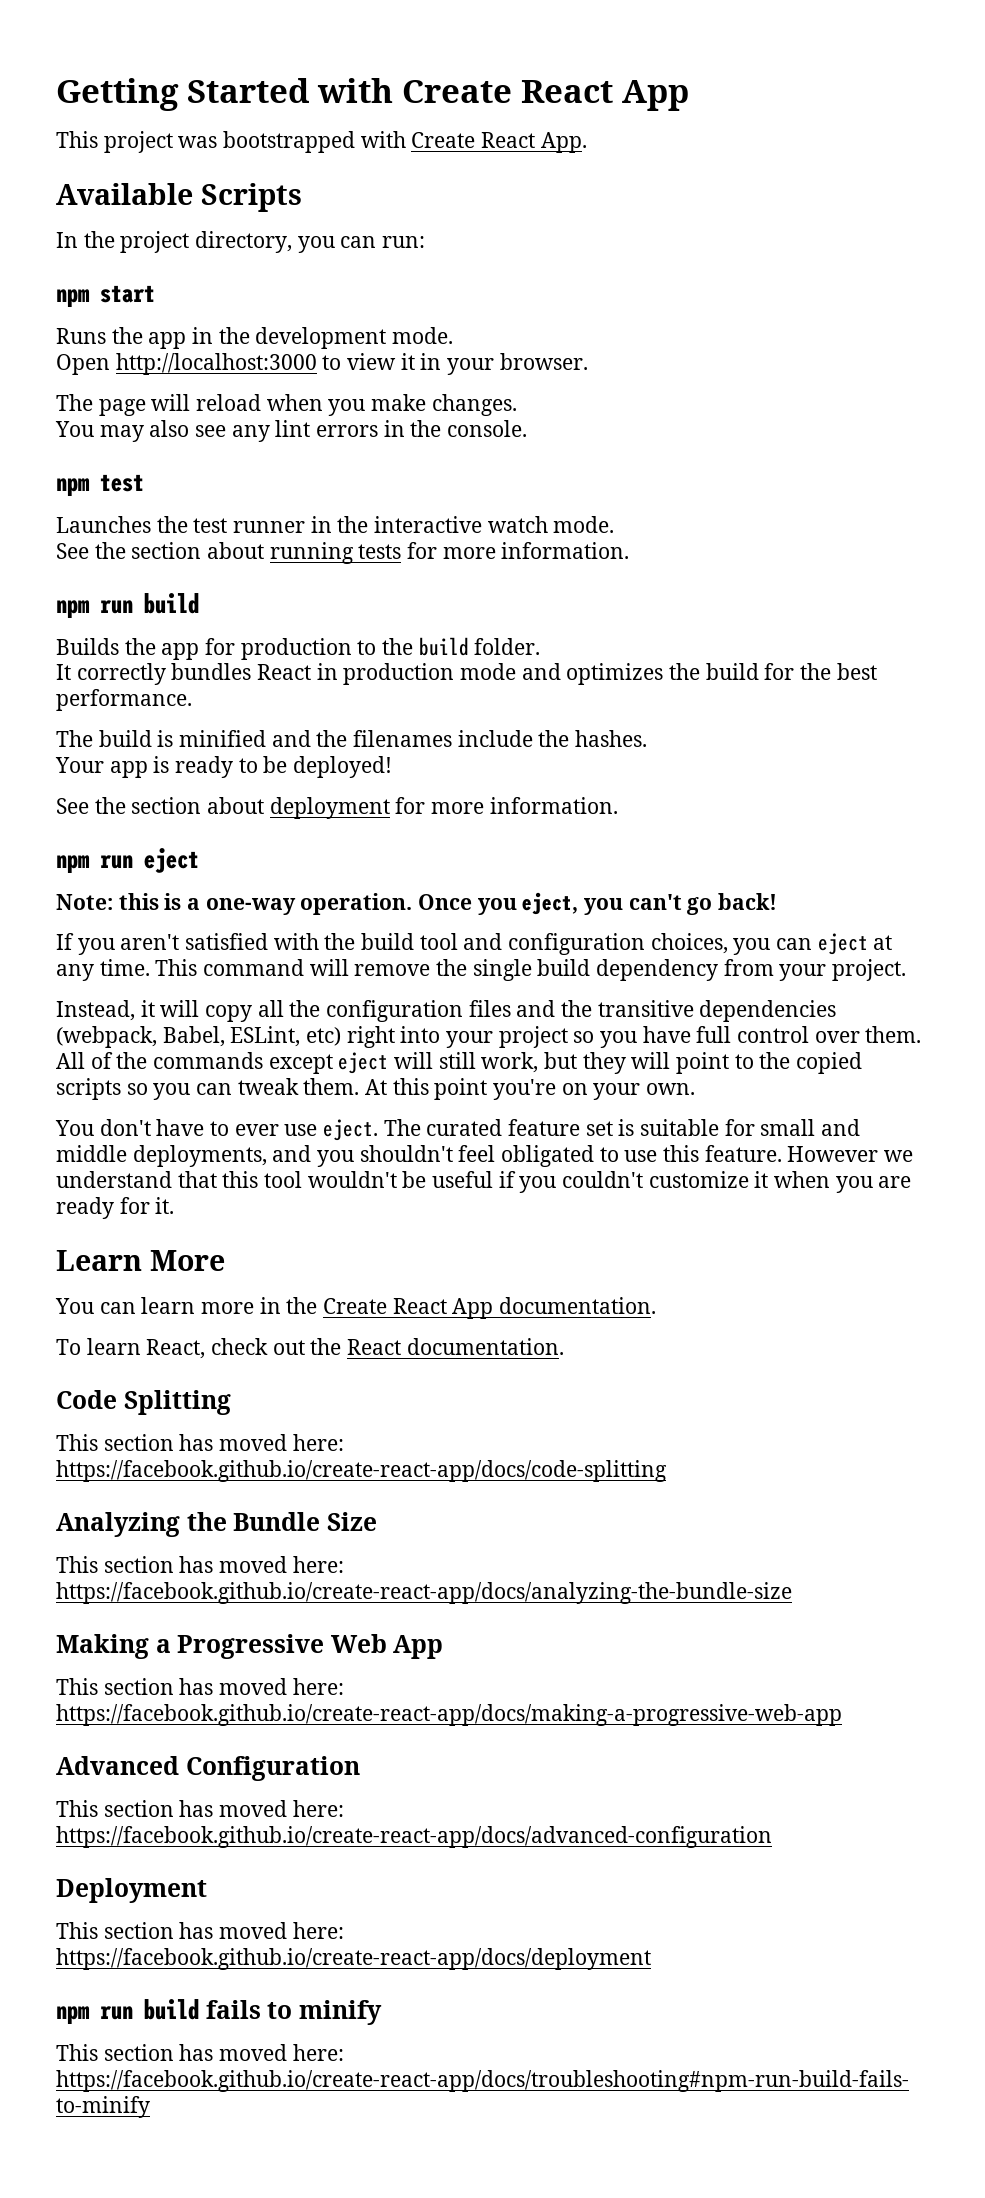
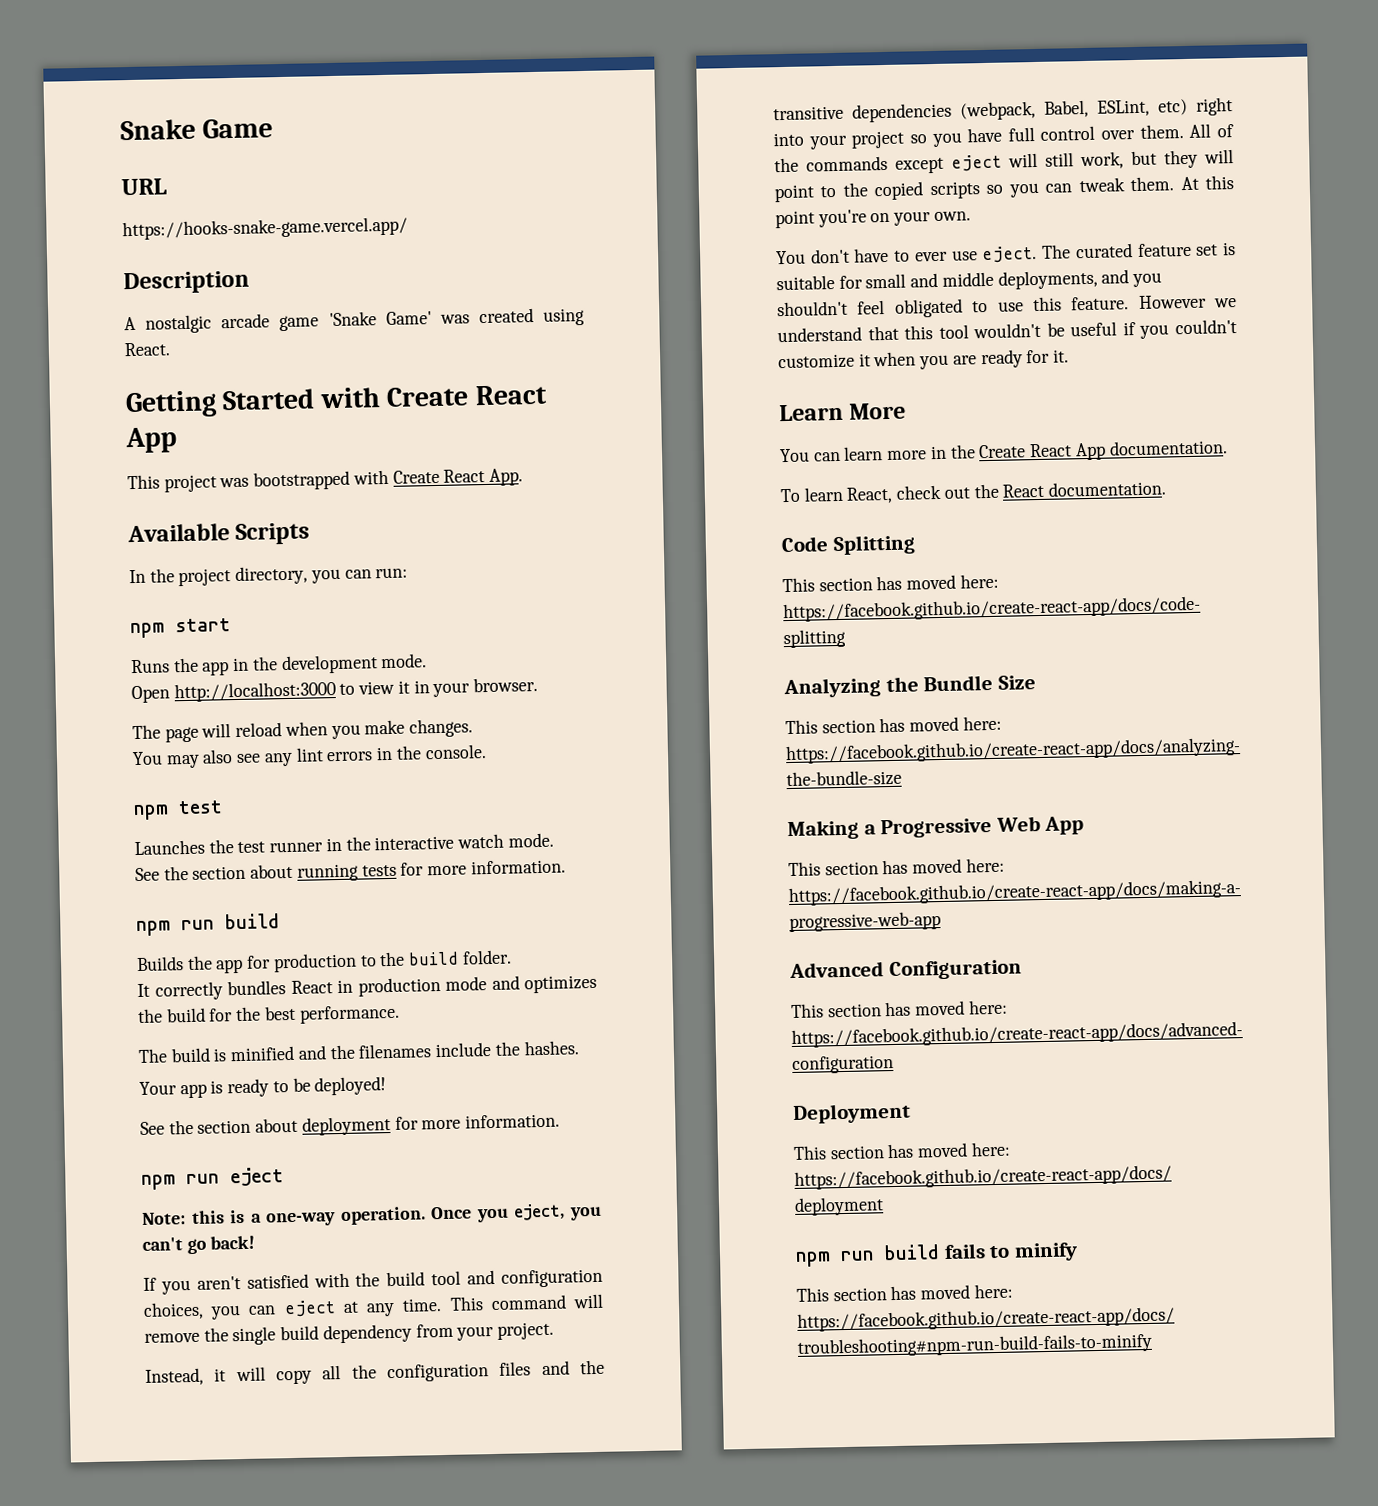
(56, 94) none -> [120,118,274,141] [121,178,167,196] [122,216,408,241] [123,270,250,295] [124,307,585,334] [124,342,170,357] Snake Game // URL // https://hooks-snake-game.vercel.app/ // Description // A nostalgic arcade game 'Snake Game' was created using React. //

